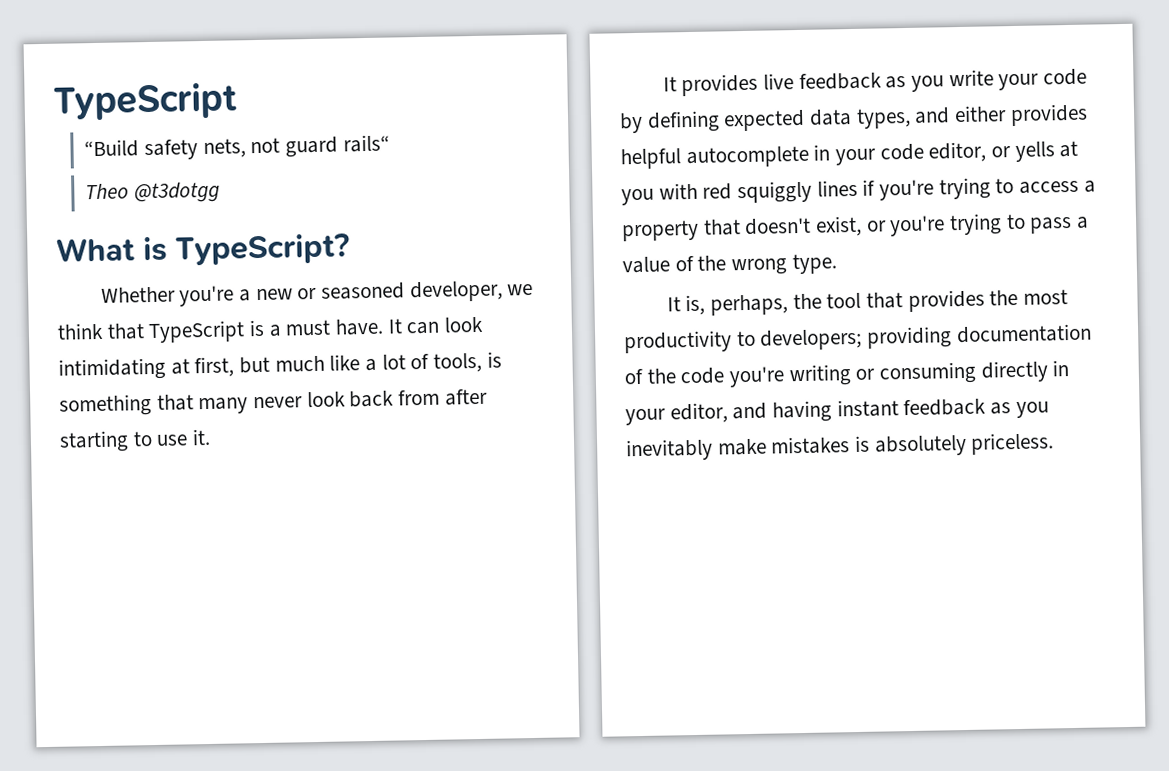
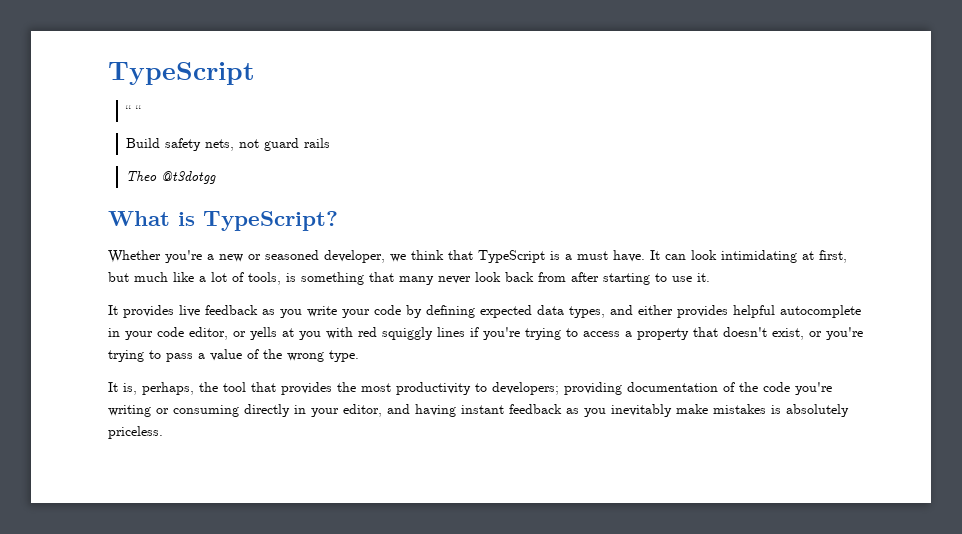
[84,139,140,158] “Build -> [125,105,142,115] [126,138,161,148] “ “ // Build
[342,134,390,153] rails“ -> [304,138,331,148] rails

